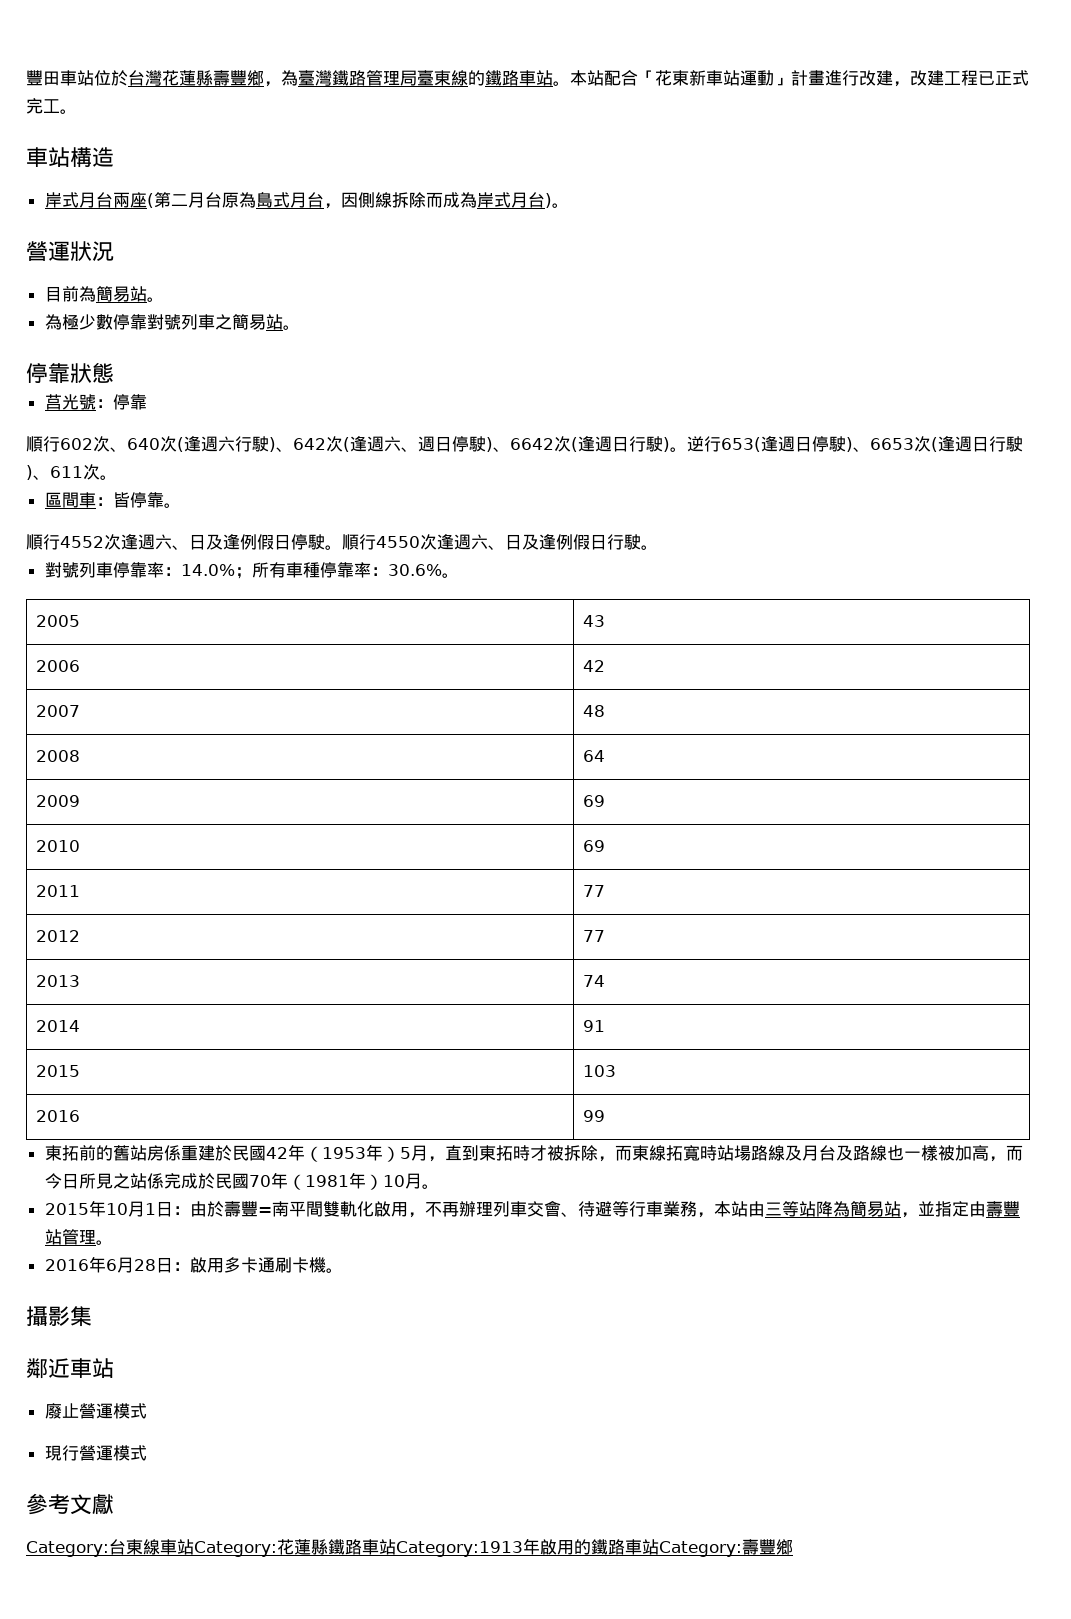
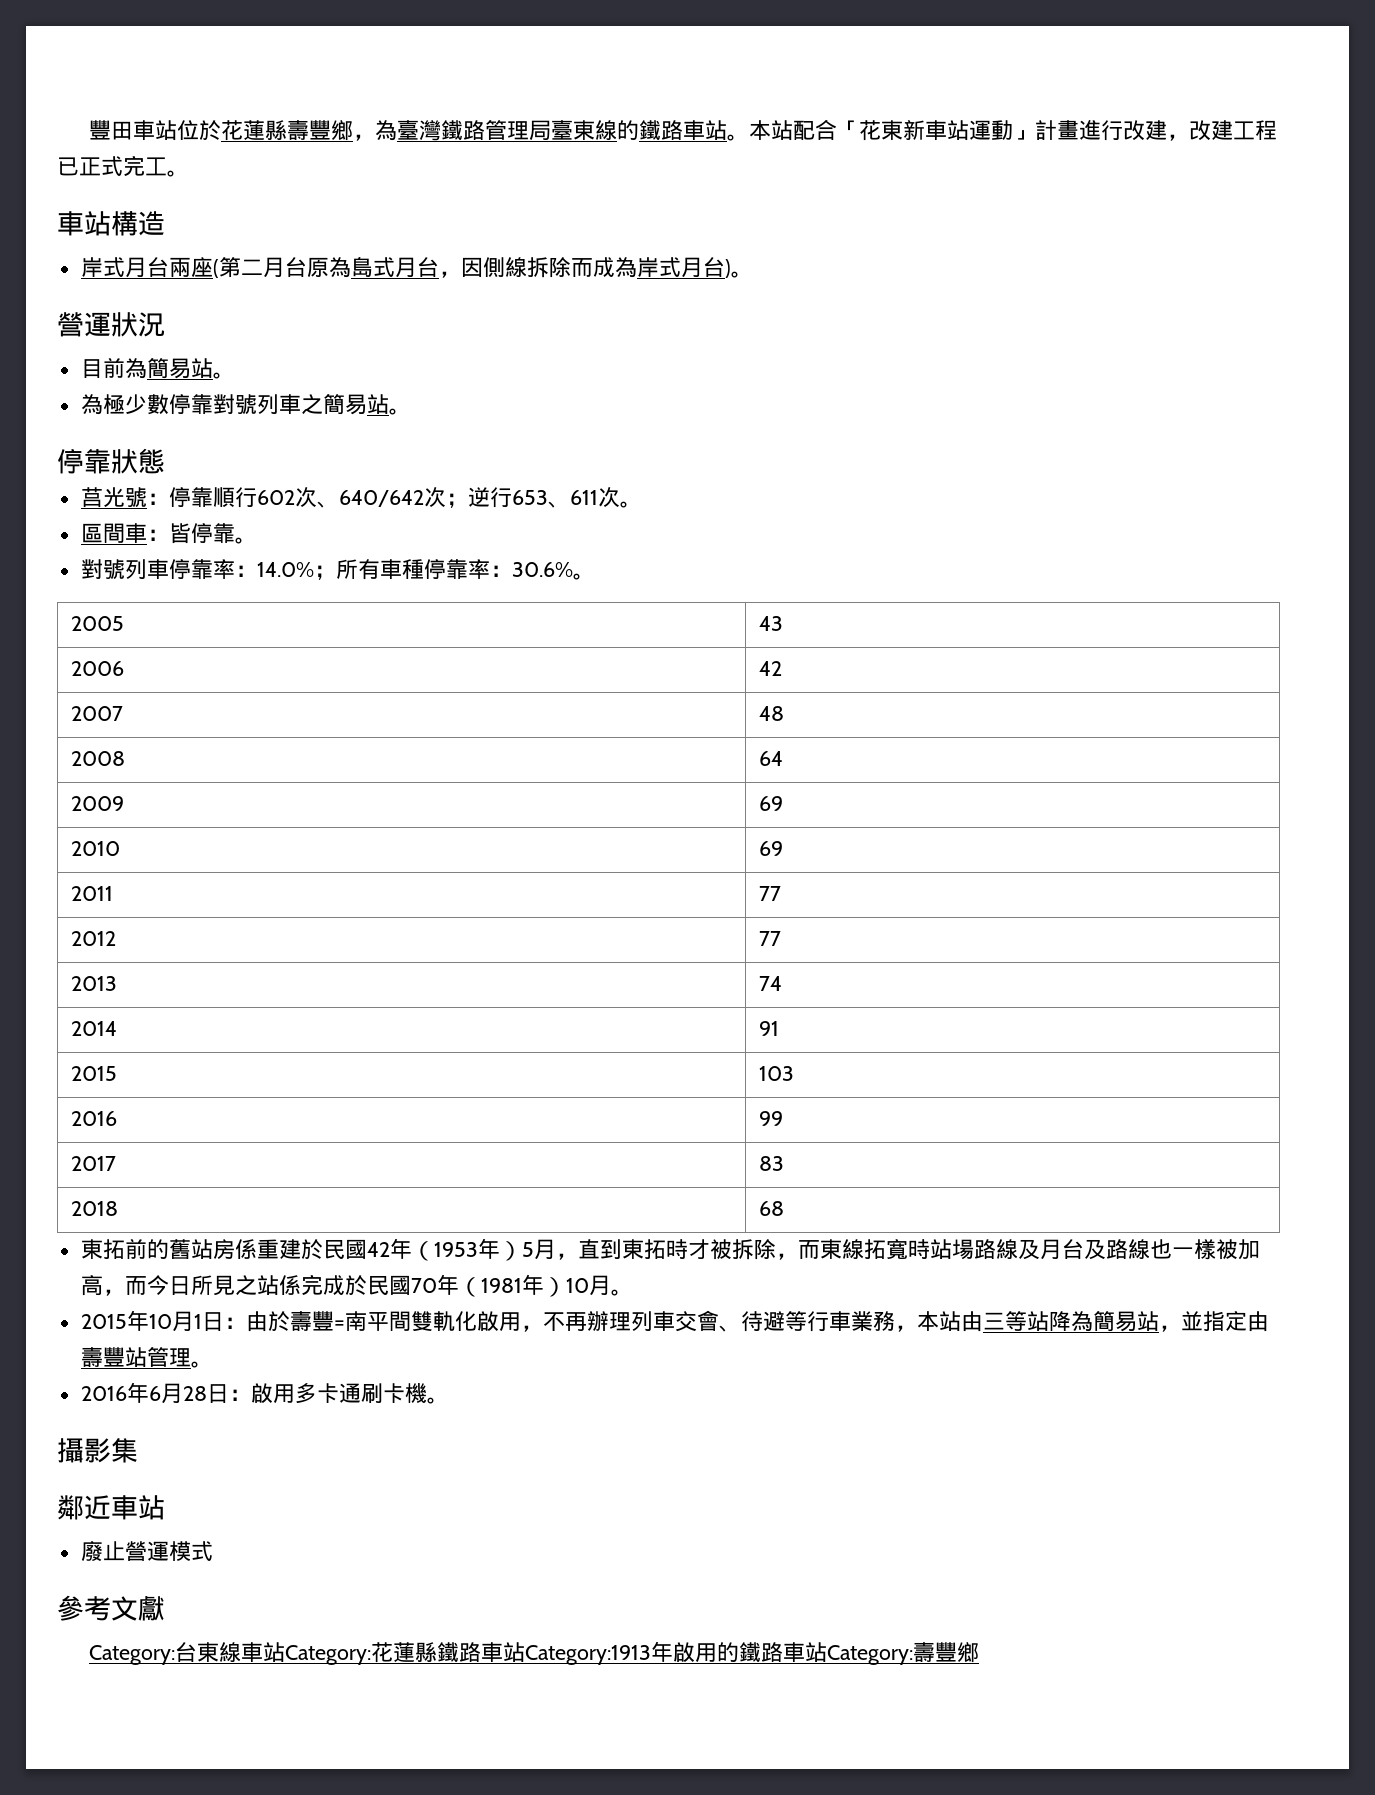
[128,70,162,86] 台灣 -> (221, 130) none
(147, 402) // -> (213, 497) none
[127,436,1023,452] [26,465,33,480] 640次(逢週六行駛)、642次(逢週六、週日停駛)、6642次(逢週日行駛)。逆行653(逢週日停駛)、6653次(逢週日行駛) -> [338,487,548,508] 640/642次；逆行653
[26,534,658,550] // 順行4552次逢週六、日及逢例假日停駛。順行4550次逢週六、日及逢例假日行駛。 -> (257, 540) none
(606, 1116) none -> [71,1156,117,1171] [759,1156,785,1171] [71,1201,119,1216] [759,1201,785,1216] // 2017 | 83 // 2018 | 68
[44,1445,147,1461] // 現行營運模式 -> (213, 1551) none

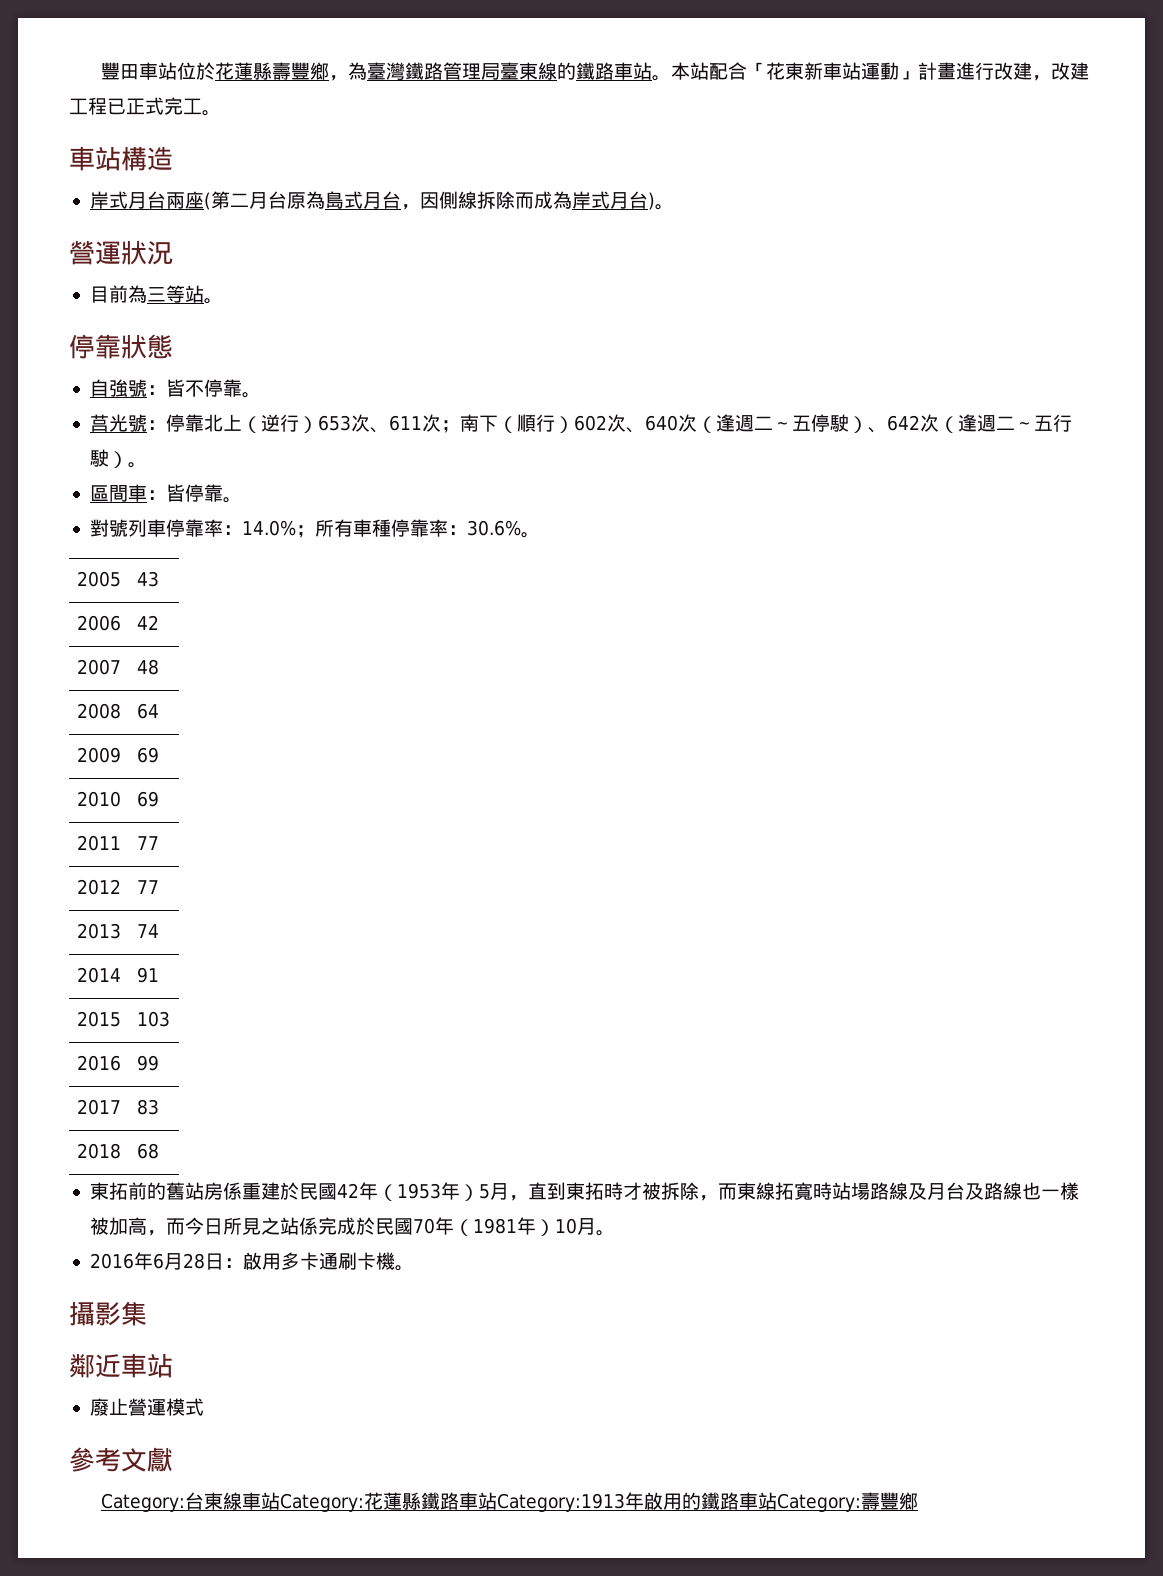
[146,358,235,379] [80,394,367,415] 簡易站。 // 為極少數停靠對號列車之簡易 -> [146,285,185,303] 三等
(165, 461) none -> [89,379,261,398] // 自強號：皆不停靠。
[212,487,620,508] 順行602次、640/642次；逆行653、611次 -> [203,414,1072,433] [89,449,128,468] 北上（逆行）653次、611次；南下（順行）602次、640次（逢週二～五停駛）、642次（逢週二～五行駛）
[80,1310,1269,1332] [80,1347,213,1368] // 2015年10月1日：由於壽豐=南平間雙軌化啟用，不再辦理列車交會、待避等行車業務，本站由三等站降為簡易站，並指定由壽豐站管理。 -> (615, 1233) none

